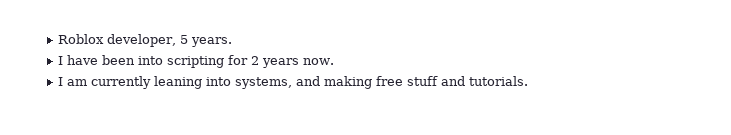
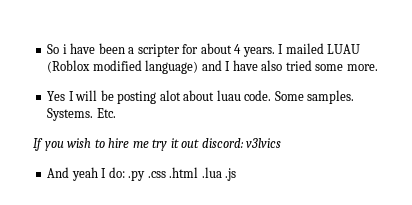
[58,34,233,47] [58,55,335,68] [58,76,529,89] Roblox developer, 5 years. // I have been into scripting for 2 years now. // I am currently leaning into systems, and making free stuff and tutorials. -> [47,43,361,57] [47,60,378,74] [47,90,355,104] [47,108,116,121] [33,138,282,151] [47,167,237,181] So i have been a scripter for about 4 years. I mailed LUAU (Roblox modified language) and I have also tried some more. // Yes I will be posting alot about luau code. Some samples. Systems. Etc. // If you wish to hire me try it out discord: v3lvics // And yeah I do: .py .css .html .lua .js

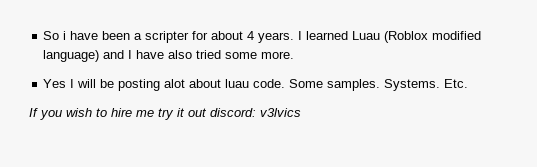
[285,43,361,54] mailed LUAU -> [306,31,381,40] learned Luau
[47,167,237,181] // And yeah I do: .py .css .html .lua .js -> (301, 112) none

